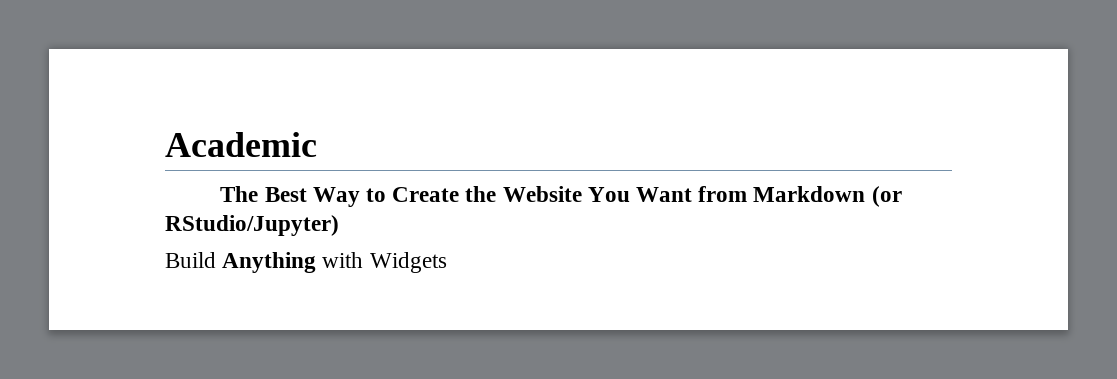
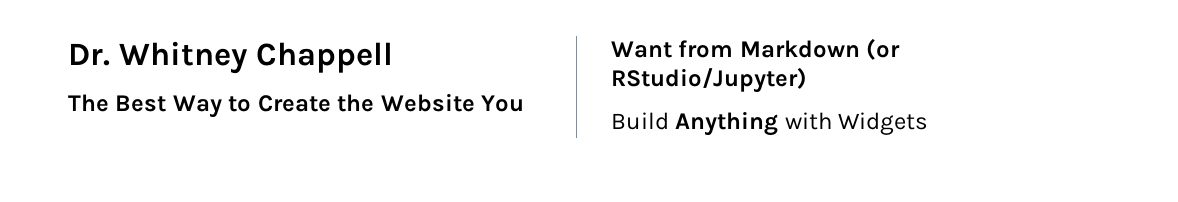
[165,132,317,157] Academic -> [68,41,393,74] Dr. Whitney Chappell

